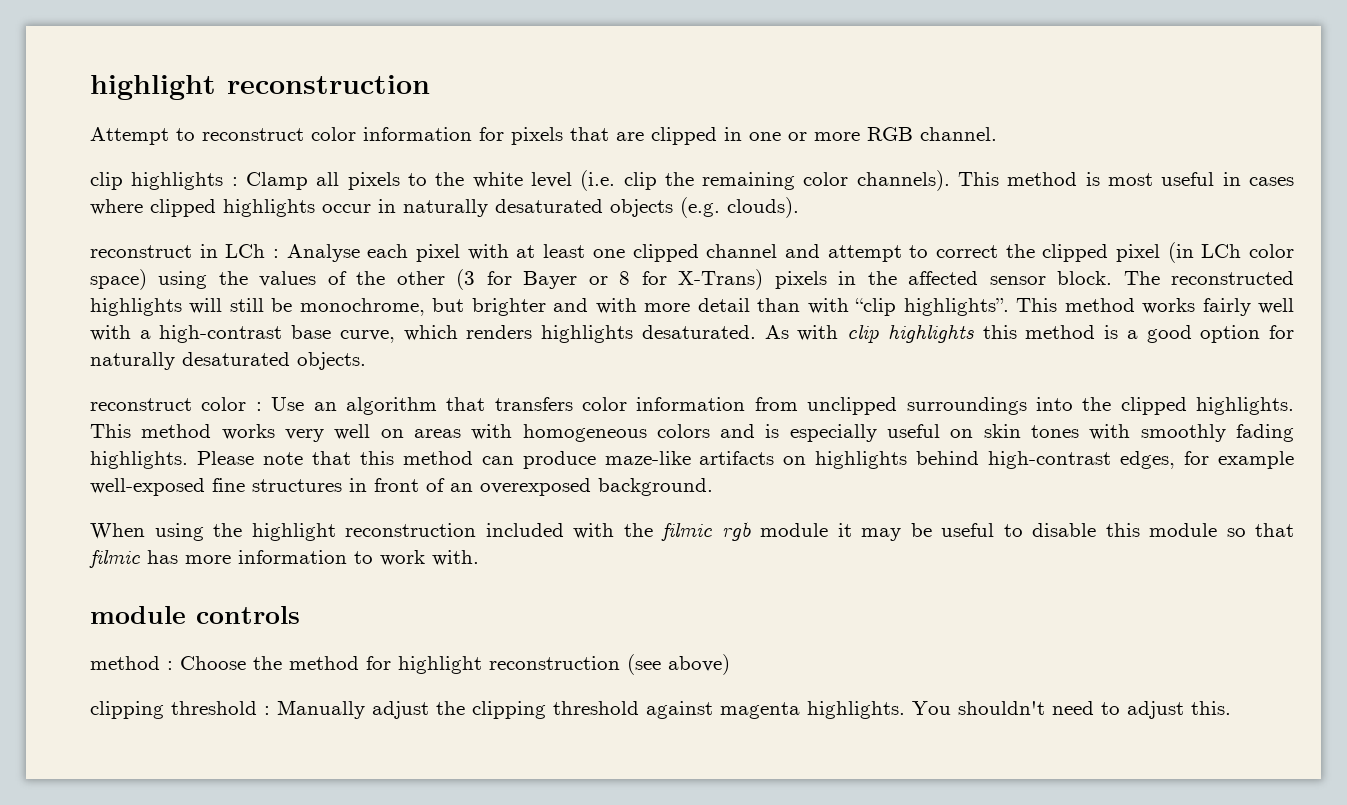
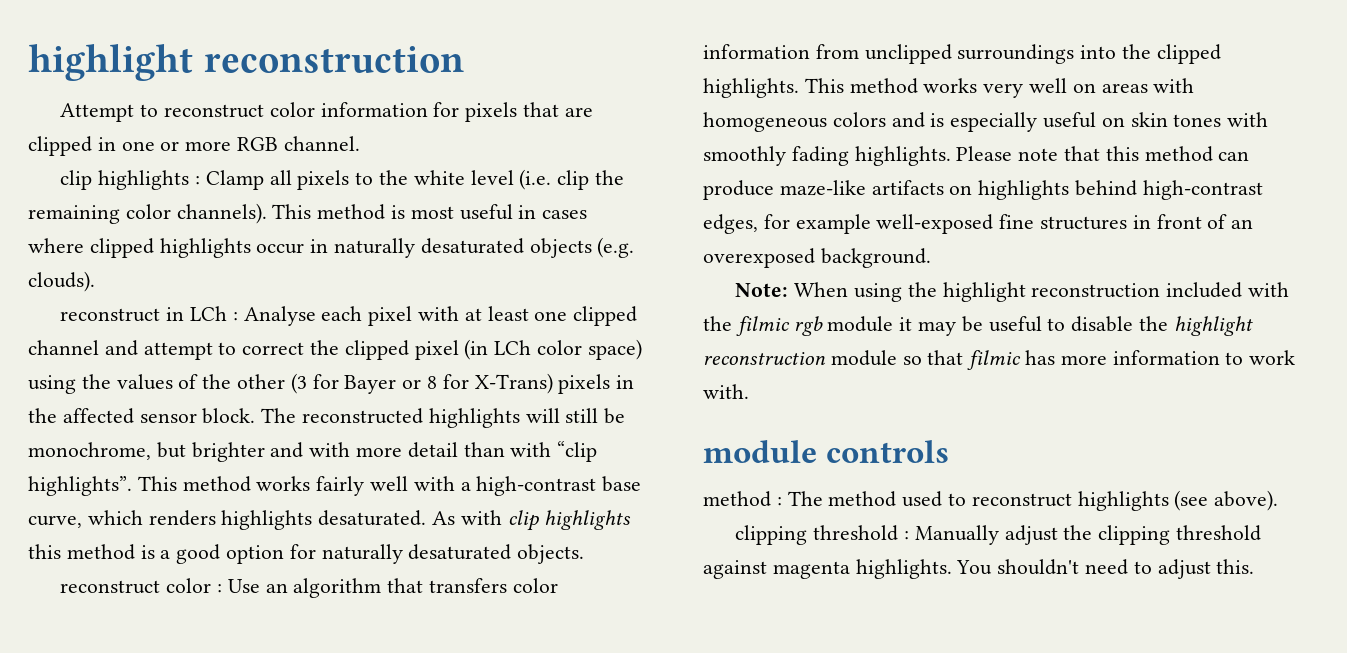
(713, 487) none -> [735,283,789,297] Note:
[1105,523,1140,537] this -> [1139,316,1253,336] [703,352,826,365] the highlight reconstruction
[180,654,730,675] Choose the method for highlight reconstruction (see above) -> [787,490,1279,511] The method used to reconstruct highlights (see above).

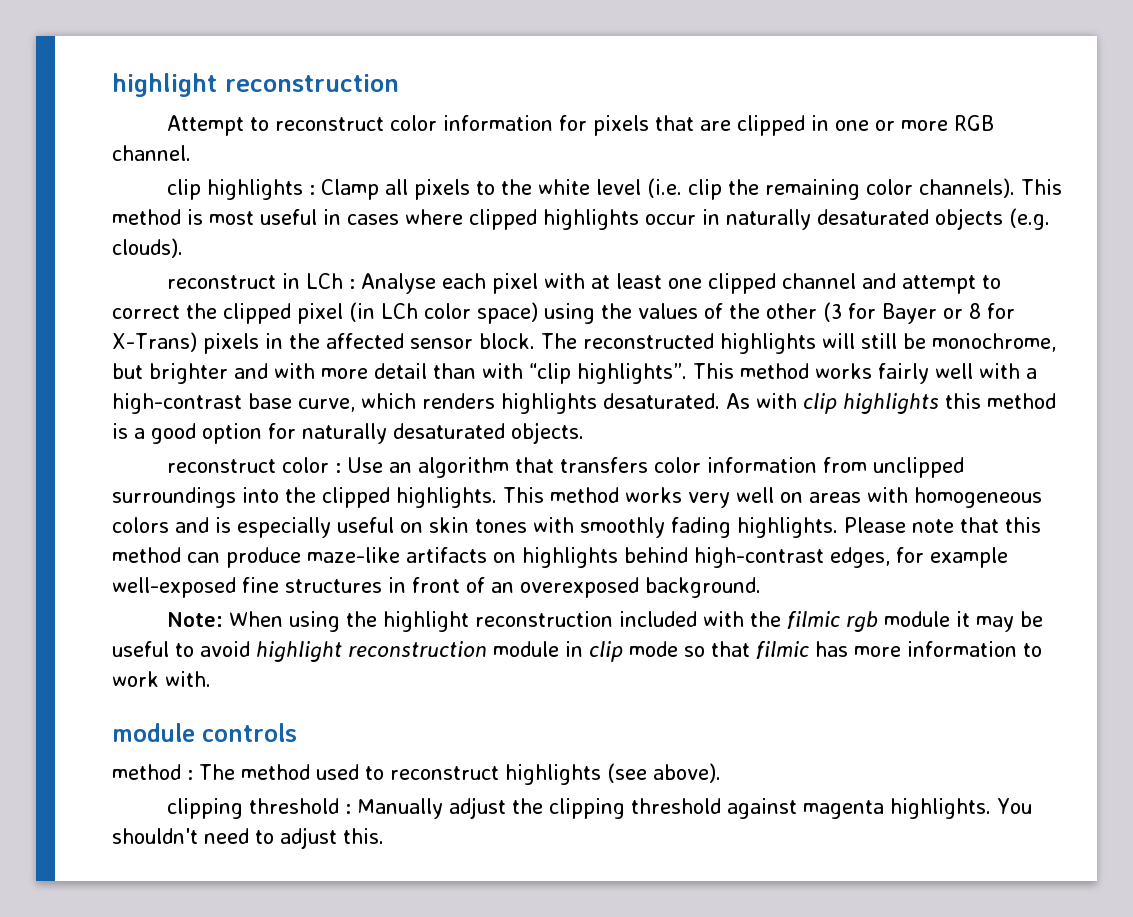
[1071,316,1169,332] disable the -> [200,641,250,657] avoid
(897, 358) none -> [565,641,678,662] in clip mode

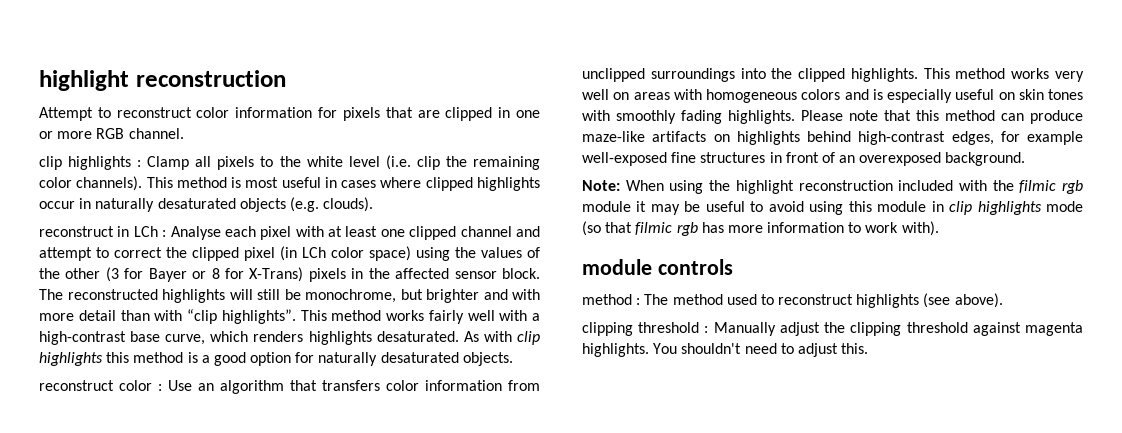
[256,641,487,662] highlight reconstruction -> [809,201,872,215] using this
[629,641,705,657] mode so -> [977,201,1083,215] [582,221,601,236] highlights mode (so
(809, 650) none -> [676,222,698,236] rgb
[165,671,211,687] with. -> [901,221,939,236] with).

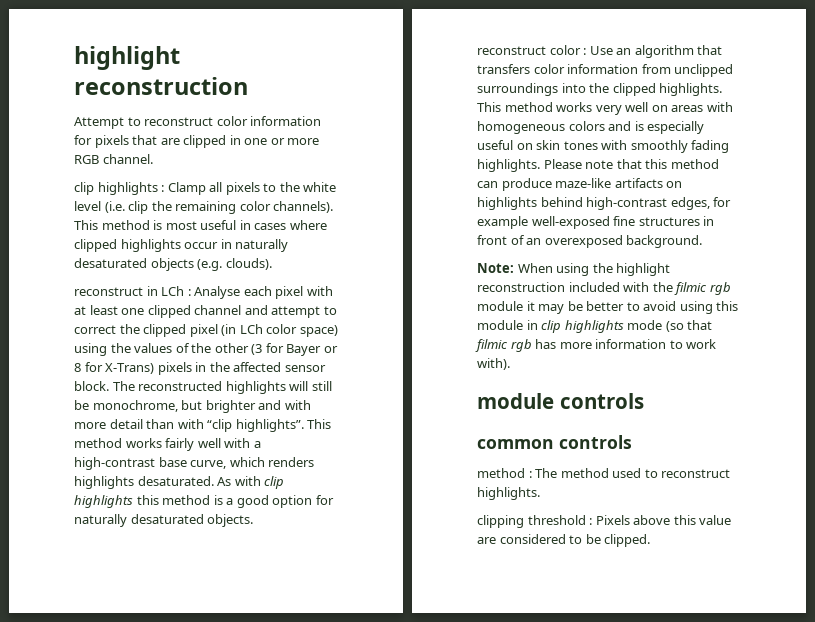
[705,201,745,212] useful -> [586,301,625,311] better
(733, 267) none -> [477,435,632,449] // common controls
[856,293,1003,308] highlights (see above). -> [477,487,540,500] highlights.
[713,322,1083,336] [582,343,869,357] Manually adjust the clipping threshold against magenta highlights. You shouldn't need to adjust this. -> [595,515,732,525] [477,534,651,547] Pixels above this value are considered to be clipped.

